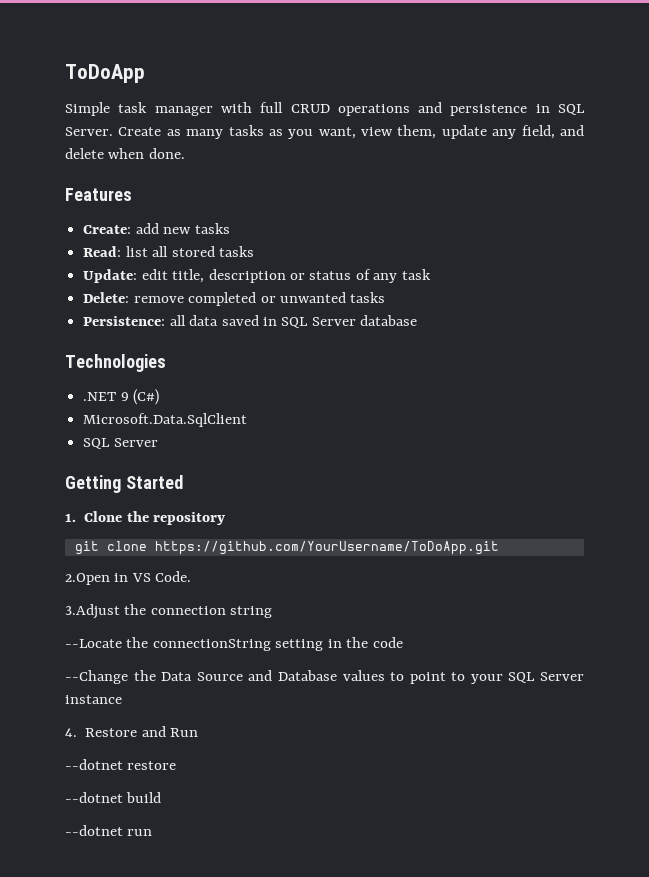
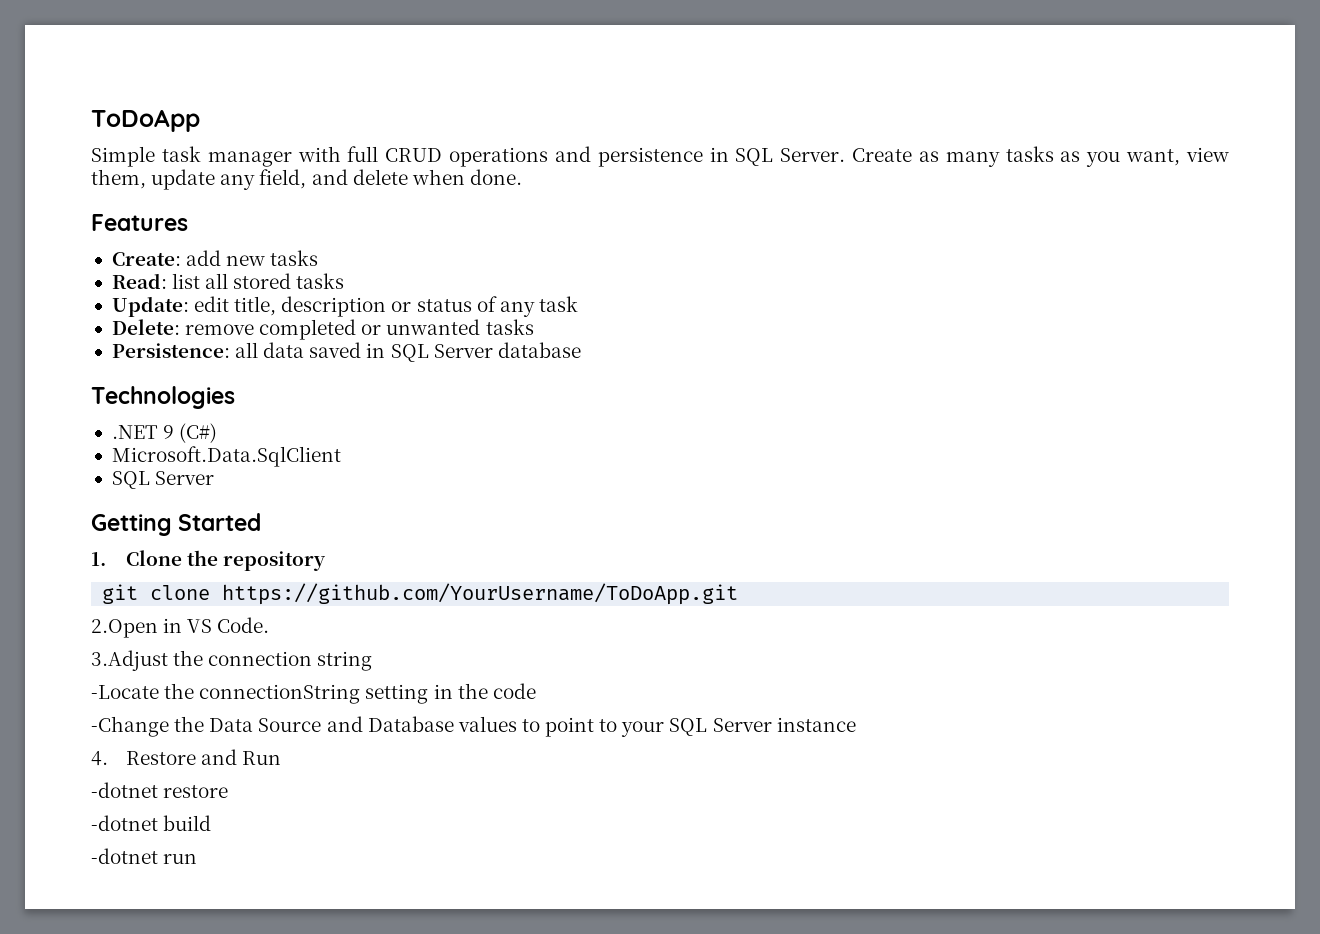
[65,639,122,648] --Locate -> [91,685,159,699] -Locate
[65,670,128,684] --Change -> [91,716,169,737] -Change
[65,759,123,770] --dotnet -> [91,782,158,798] -dotnet
[65,792,123,803] --dotnet -> [91,815,158,831] -dotnet
[65,825,123,836] --dotnet -> [91,848,158,864] -dotnet

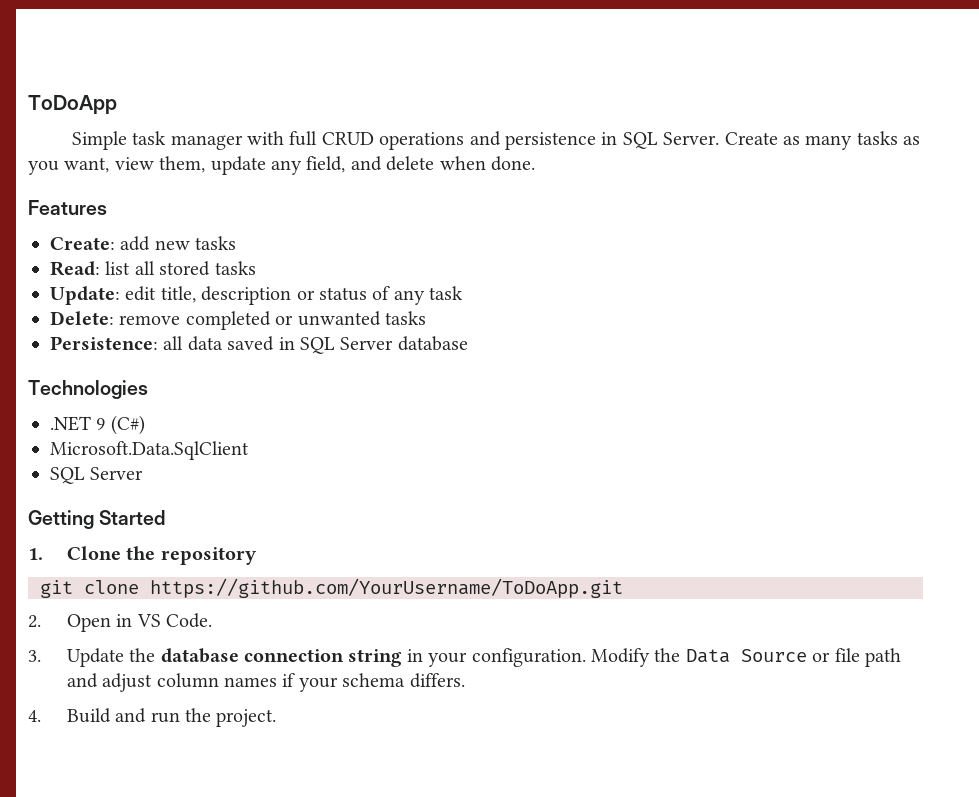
[91,619,158,638] 2.Open -> [28,614,111,632] 2. Open
[91,650,373,671] [91,683,536,704] [91,716,856,737] [91,749,282,766] [91,782,229,798] [91,815,212,831] [91,848,198,864] 3.Adjust the connection string // -Locate the connectionString setting in the code // -Change the Data Source and Database values to point to your SQL Server instance // 4. Restore and Run // -dotnet restore // -dotnet build // -dotnet run -> [28,648,902,667] [66,673,465,692] [28,708,277,727] 3. Update the database connection string in your configuration. Modify the Data Source or file path and adjust column names if your schema differs. // 4. Build and run the project.

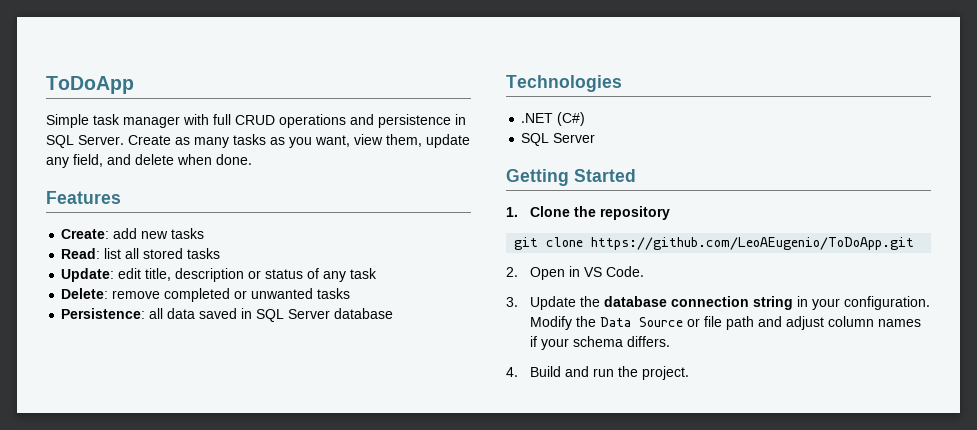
[96,418,106,430] 9 -> (554, 118) none
[50,441,249,460] // Microsoft.Data.SqlClient -> (586, 119) none
[150,578,623,598] https://github.com/YourUsername/ToDoApp.git -> [591,237,915,250] https://github.com/LeoAEugenio/ToDoApp.git

